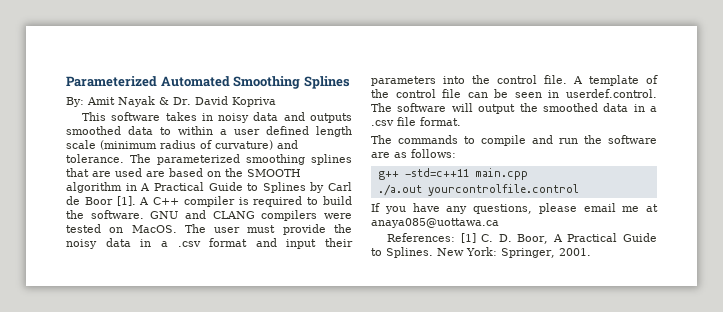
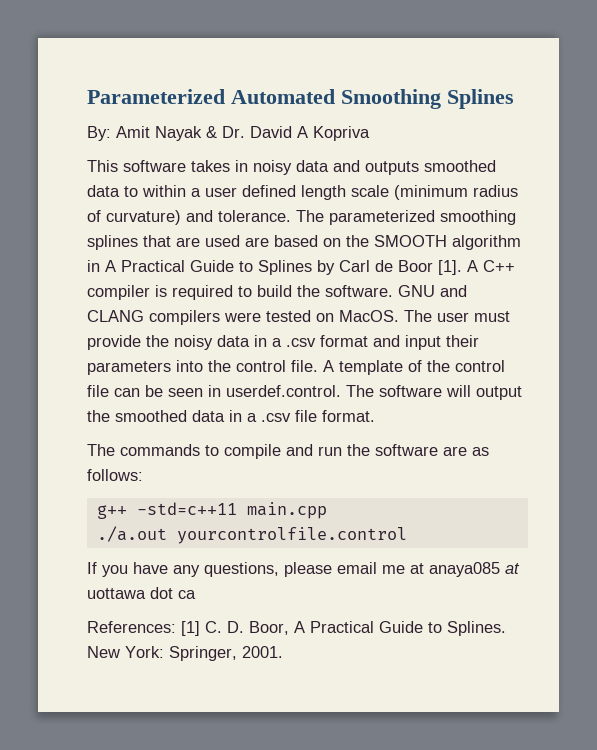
(228, 100) none -> [297,126,308,138] A
[371,218,499,228] anaya085@uottawa.ca -> [429,562,520,577] [87,587,196,599] anaya085 at uottawa dot ca

